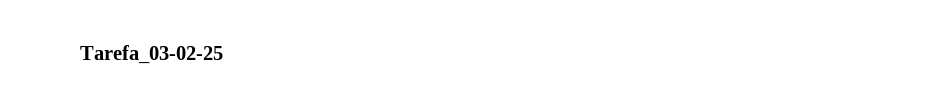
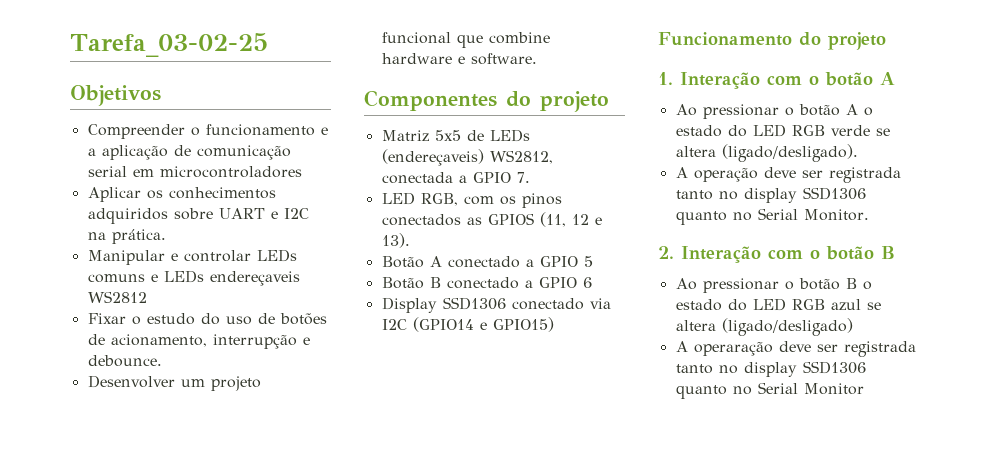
(223, 54) none -> [70,85,161,106] [87,124,328,139] [87,145,291,160] [87,166,302,178] [87,187,276,202] [87,208,309,224] [87,229,166,244] [87,249,297,265] [87,270,300,286] [87,291,147,303] [87,313,327,325] [87,334,310,349] [87,355,162,367] [87,375,261,391] [381,32,550,48] [381,53,537,65] [364,90,609,112] [381,129,530,142] [381,149,553,166] [381,172,530,184] [381,192,562,208] [381,212,602,227] [381,233,410,248] [381,256,593,268] [381,277,592,289] [381,297,611,313] [381,317,554,332] [658,32,886,50] [658,72,895,89] [675,104,873,119] [675,124,890,137] [675,144,858,162] [675,167,901,183] [675,187,866,203] [675,208,869,225] [658,246,895,263] [675,278,872,293] [675,298,881,311] [675,318,853,336] [675,341,916,357] [675,361,866,377] [675,382,864,399] // Objetivos // Compreender o funcionamento e a aplicação de comunicação serial em microcontroladores // Aplicar os conhecimentos adquiridos sobre UART e I2C na prática. // Manipular e controlar LEDs comuns e LEDs endereçaveis WS2812 // Fixar o estudo do uso de botões de acionamento, interrupção e debounce. // Desenvolver um projeto funcional que combine hardware e software. // Componentes do projeto // Matriz 5x5 de LEDs (endereçaveis) WS2812, conectada a GPIO 7. // LED RGB, com os pinos conectados as GPIOS (11, 12 e 13). // Botão A conectado a GPIO 5 // Botão B conectado a GPIO 6 // Display SSD1306 conectado via I2C (GPIO14 e GPIO15) // Funcionamento do projeto // 1. Interação com o botão A // Ao pressionar o botão A o estado do LED RGB verde se altera (ligado/desligado). // A operação deve ser registrada tanto no display SSD1306 quanto no Serial Monitor. // 2. Interação com o botão B // Ao pressionar o botão B o estado do LED RGB azul se altera (ligado/desligado) // A operaração deve ser registrada tanto no display SSD1306 quanto no Serial Monitor

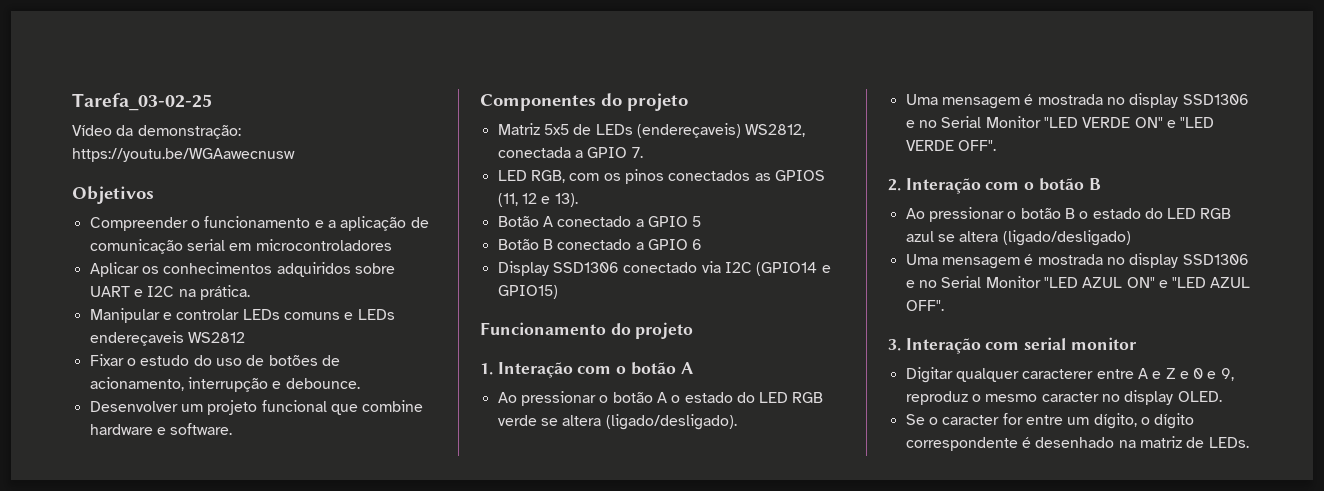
(268, 45) none -> [72,125,241,139] [72,148,295,162] // Vídeo da demonstração: https://youtu.be/WGAawecnusw
[675,167,901,183] [675,187,866,203] [675,208,869,225] A operação deve ser registrada tanto no display SSD1306 quanto no Serial Monitor. -> [905,93,1249,109] [905,116,1215,128] [905,140,996,151] Uma mensagem é mostrada no display SSD1306 e no Serial Monitor "LED VERDE ON" e "LED VERDE OFF".
[675,341,916,357] [675,361,866,377] [675,382,864,399] A operaração deve ser registrada tanto no display SSD1306 quanto no Serial Monitor -> [905,253,1249,269] [905,276,1251,288] [905,300,944,311] [888,337,1137,354] [905,367,1234,383] [905,390,1222,405] [905,413,1195,429] [905,436,1249,451] Uma mensagem é mostrada no display SSD1306 e no Serial Monitor "LED AZUL ON" e "LED AZUL OFF". // 3. Interação com serial monitor // Digitar qualquer caracterer entre A e Z e 0 e 9, reproduz o mesmo caracter no display OLED. // Se o caracter for entre um dígito, o dígito correspondente é desenhado na matriz de LEDs.

